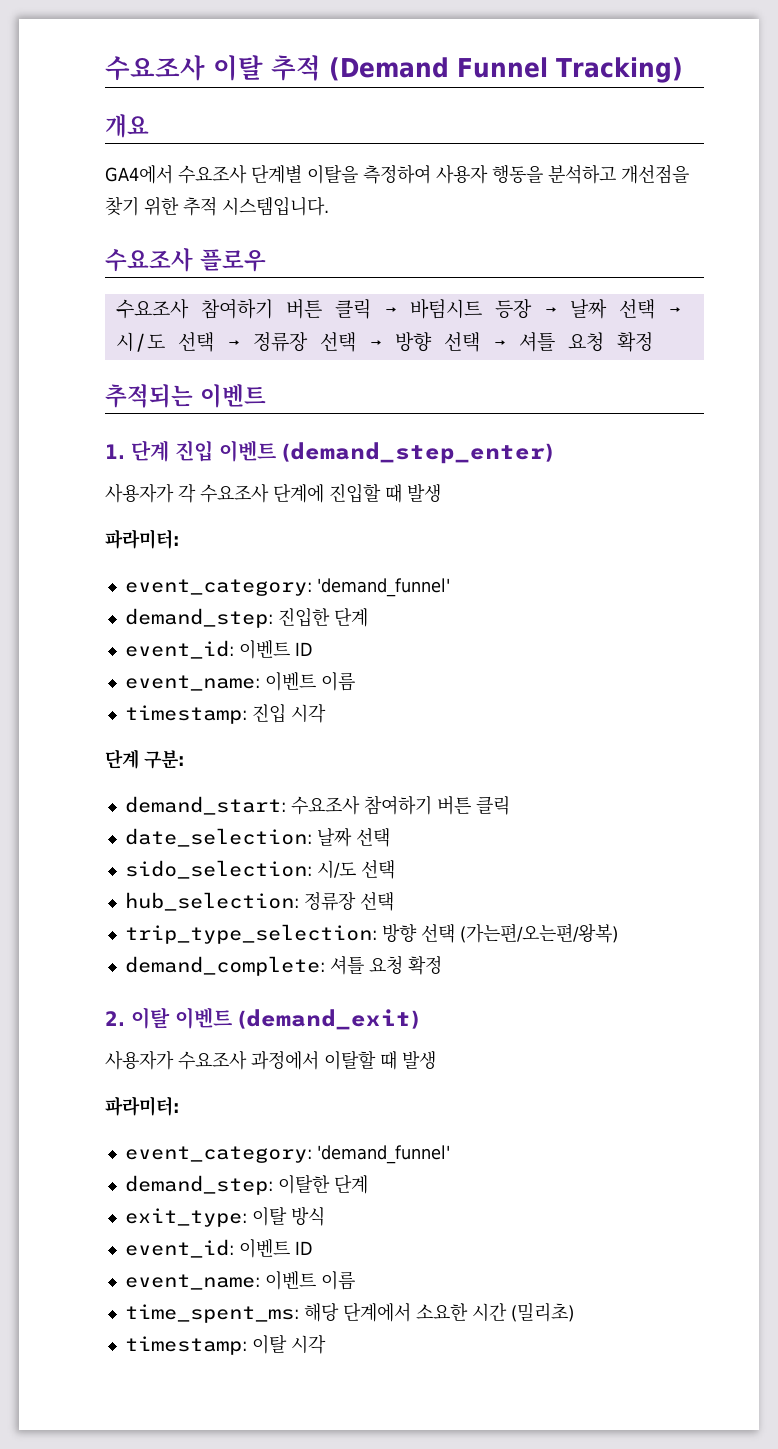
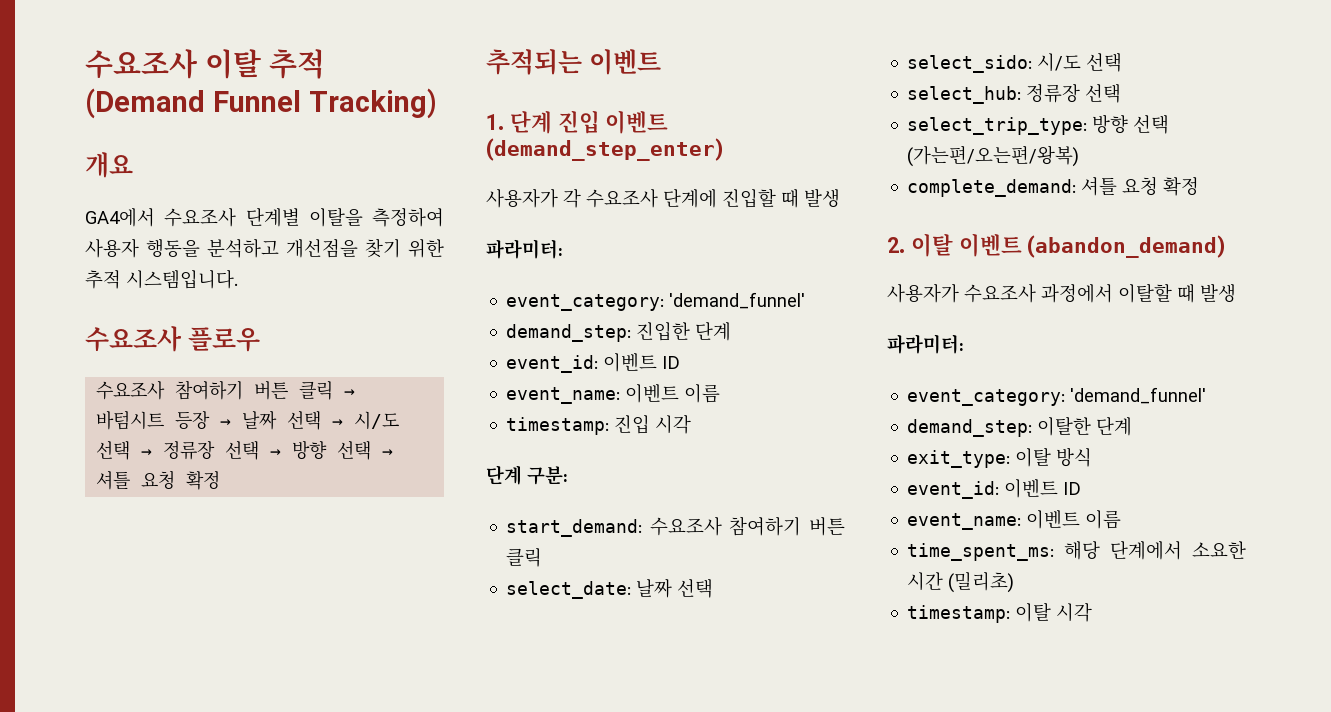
[124,796,286,815] demand_start: -> [506,519,643,537] start_demand:
[124,828,312,847] date_selection: -> [506,581,632,599] select_date:
[124,860,312,879] sido_selection: -> [907,55,1033,73] select_sido:
[124,892,299,911] hub_selection: -> [907,86,1022,104] select_hub:
[124,924,377,944] trip_type_selection: -> [907,117,1088,135] select_trip_type:
[124,956,325,976] demand_complete: -> [907,179,1077,197] complete_demand:
[238,1009,419,1030] (demand_exit) -> [1027,235,1226,258] (abandon_demand)

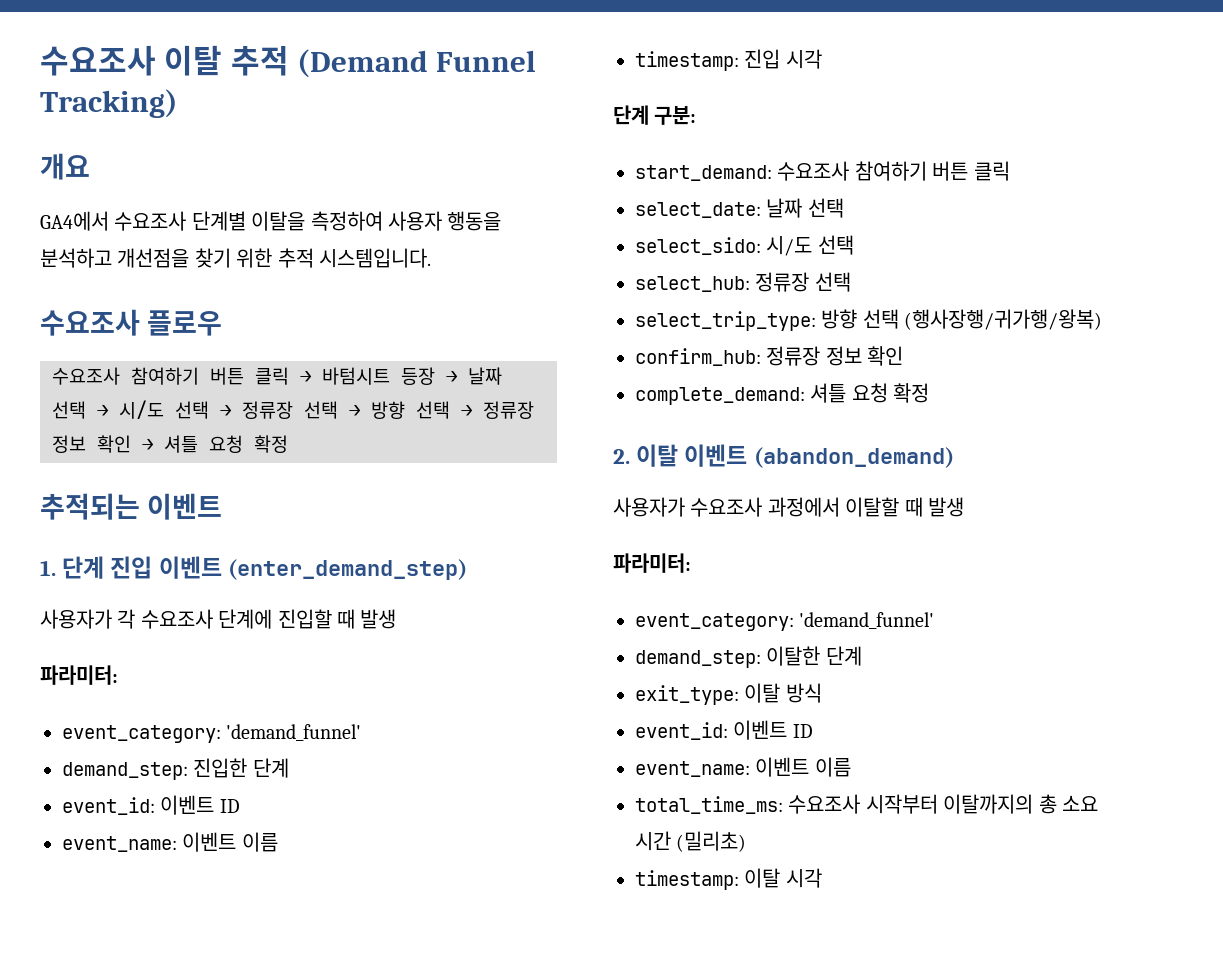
(394, 453) none -> [483,401,534,419] [52,435,154,453] 정류장 정보 확인 →
[486,138,723,161] (demand_step_enter) -> [227,559,467,580] (enter_demand_step)
[907,145,1080,167] (가는편/오는편/왕복) -> [904,309,1103,330] [635,346,904,366] (행사장행/귀가행/왕복) // confirm_hub: 정류장 정보 확인
[907,541,1246,561] time_spent_ms: 해당 단계에서 소요한 -> [635,794,1098,814] total_time_ms: 수요조사 시작부터 이탈까지의 총 소요

